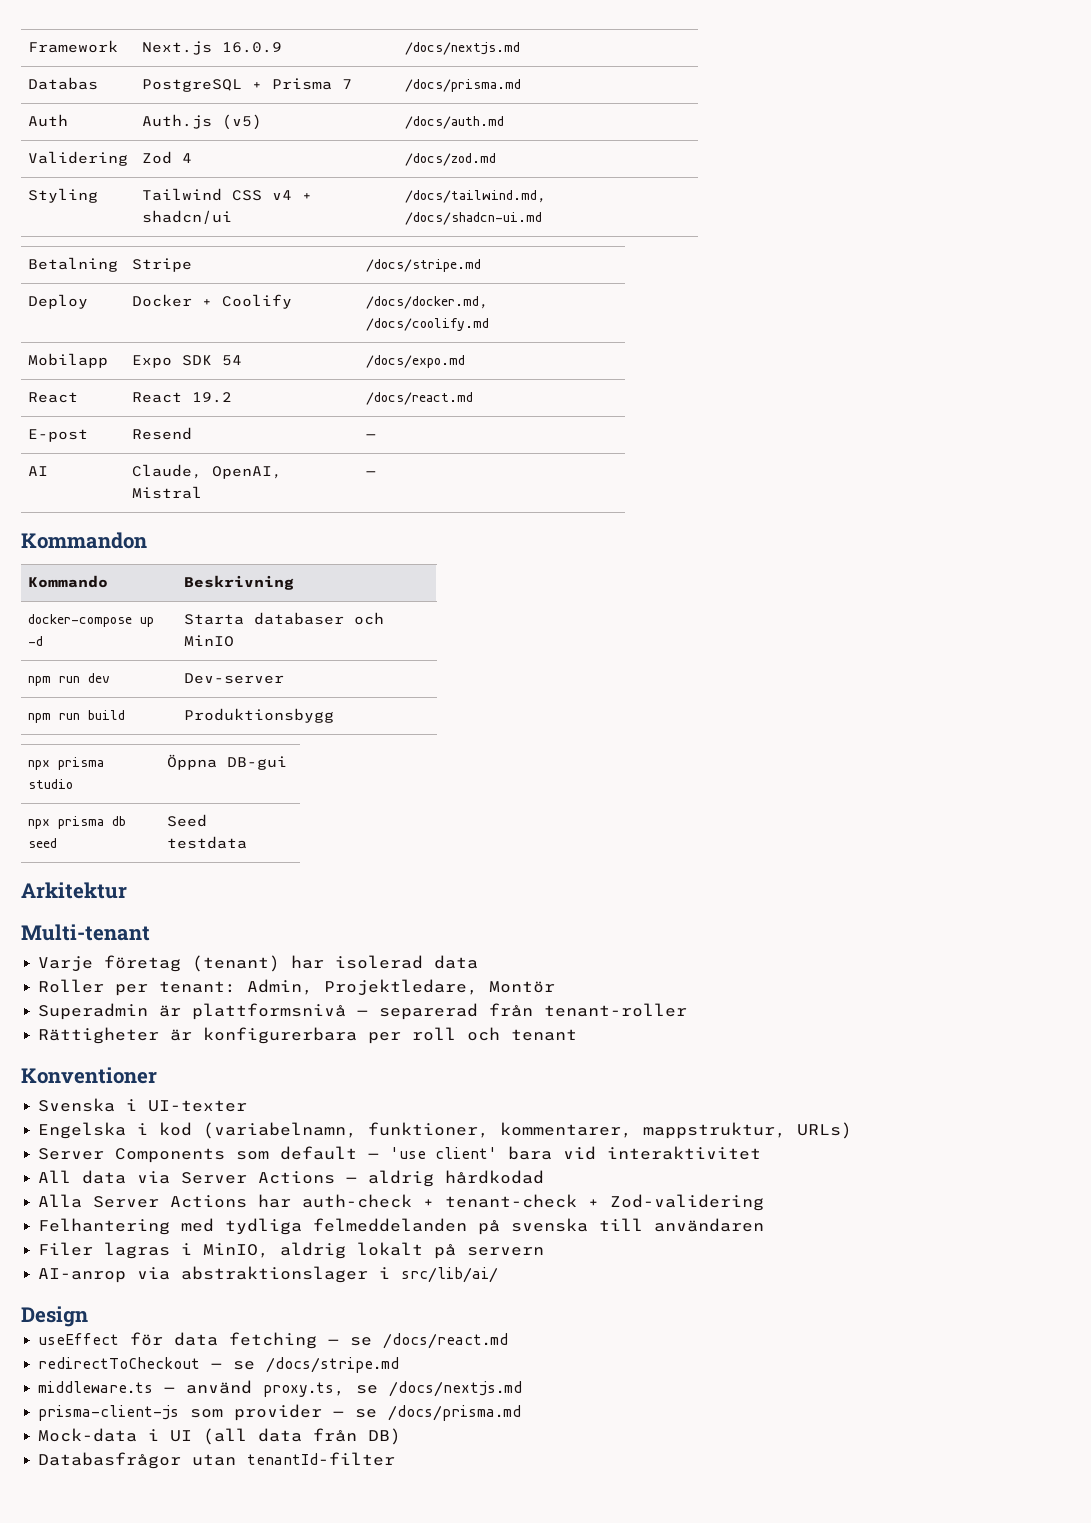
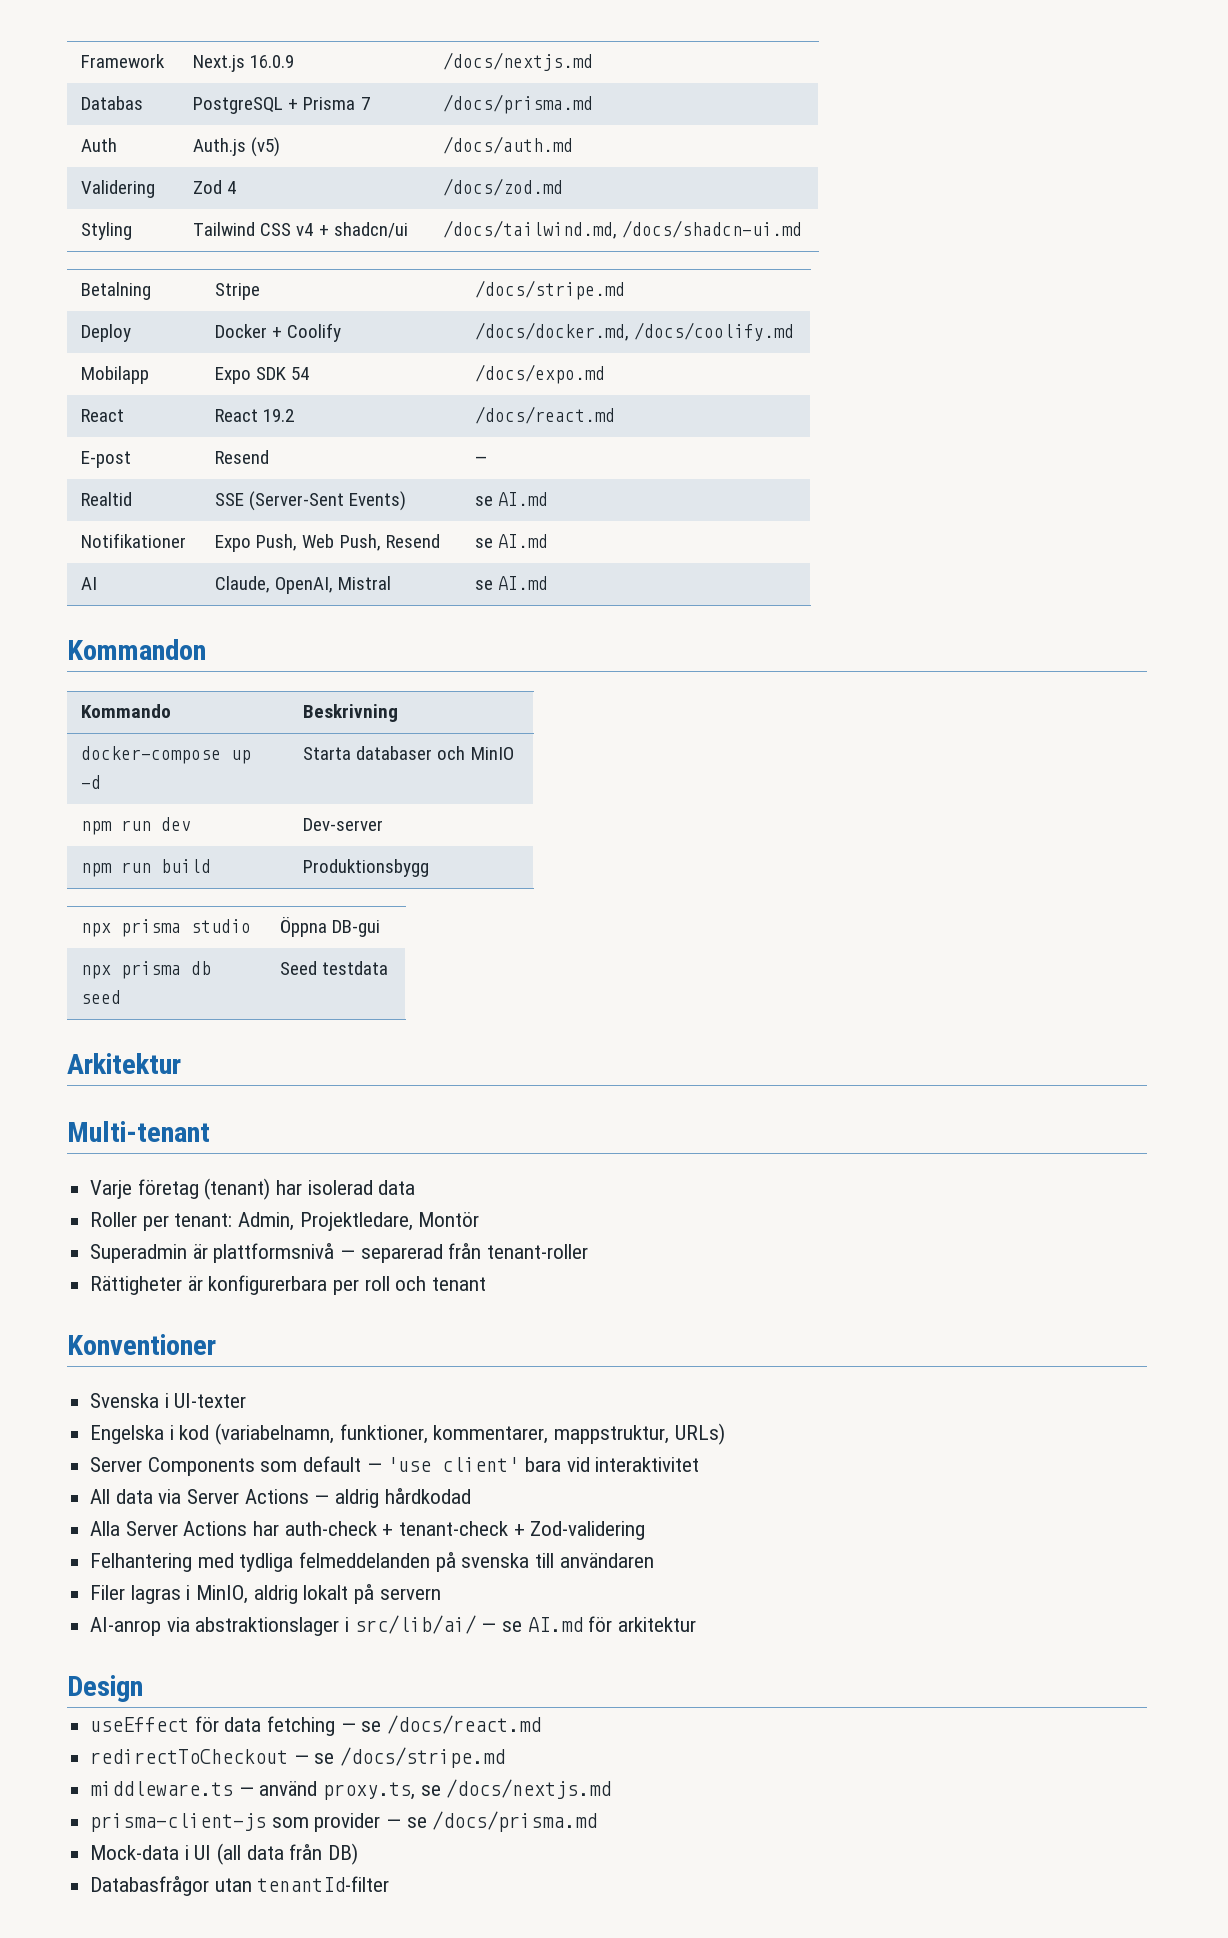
(376, 436) none -> [81,492,133,506] [215,491,407,511] [475,492,549,506] [81,533,187,548] [215,534,440,552] [475,534,549,548] // Realtid | SSE (Server-Sent Events) | se AI.md // Notifikationer | Expo Push, Web Push, Resend | se AI.md
[365,471,376,476] — -> [475,576,549,590] se AI.md
(499, 1275) none -> [481,1616,697,1632] — se AI.md för arkitektur

